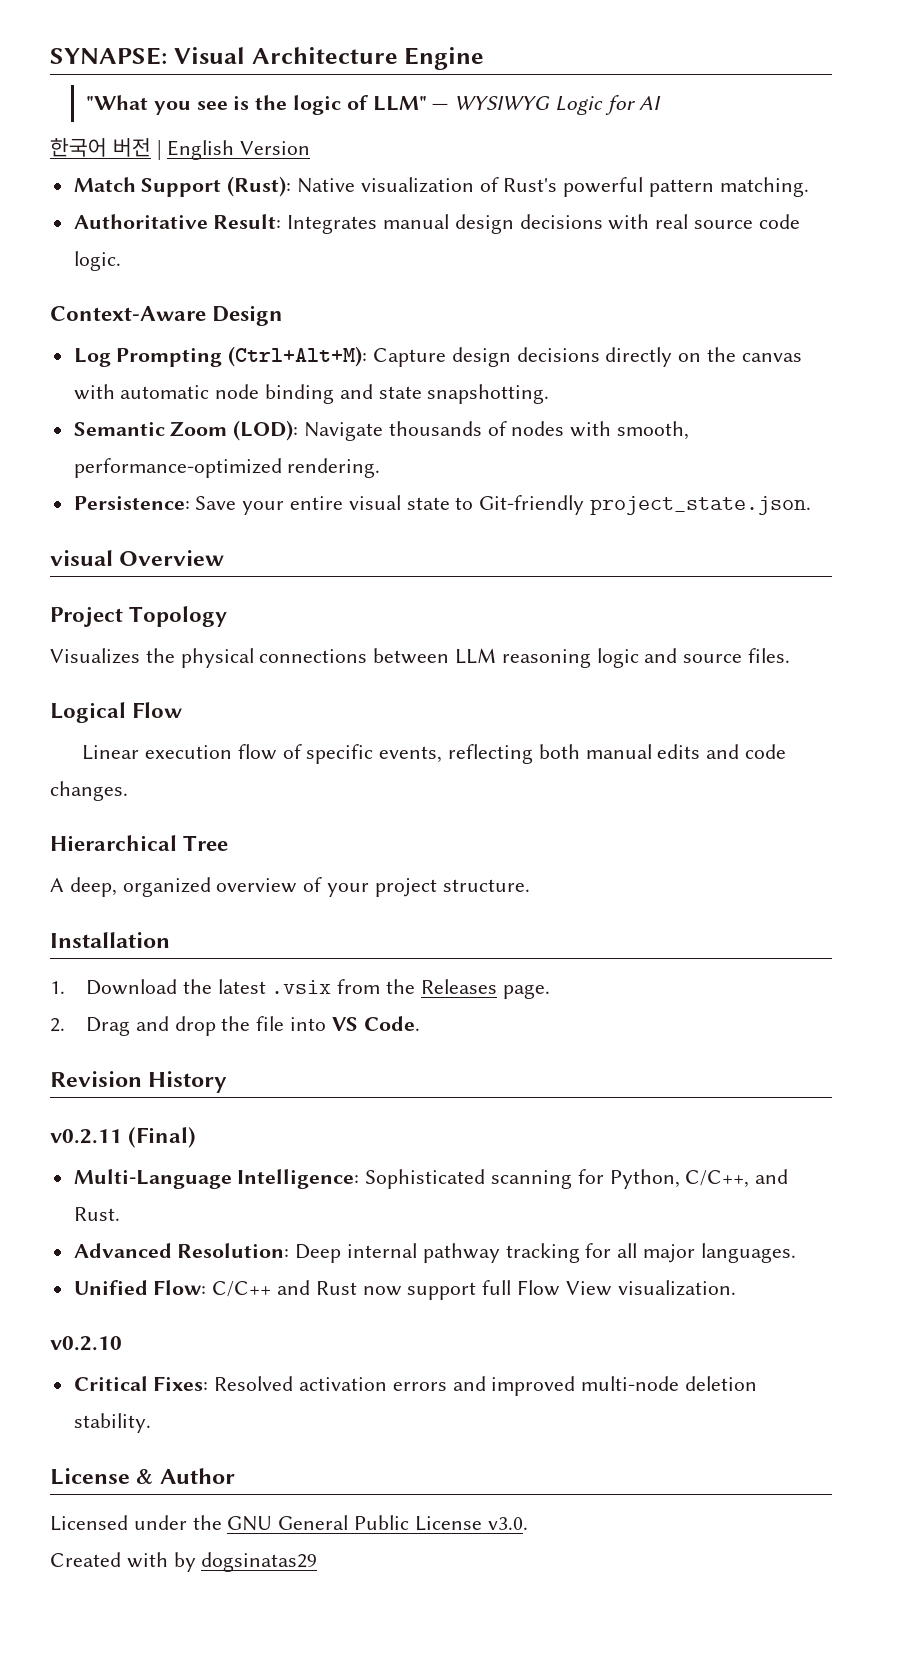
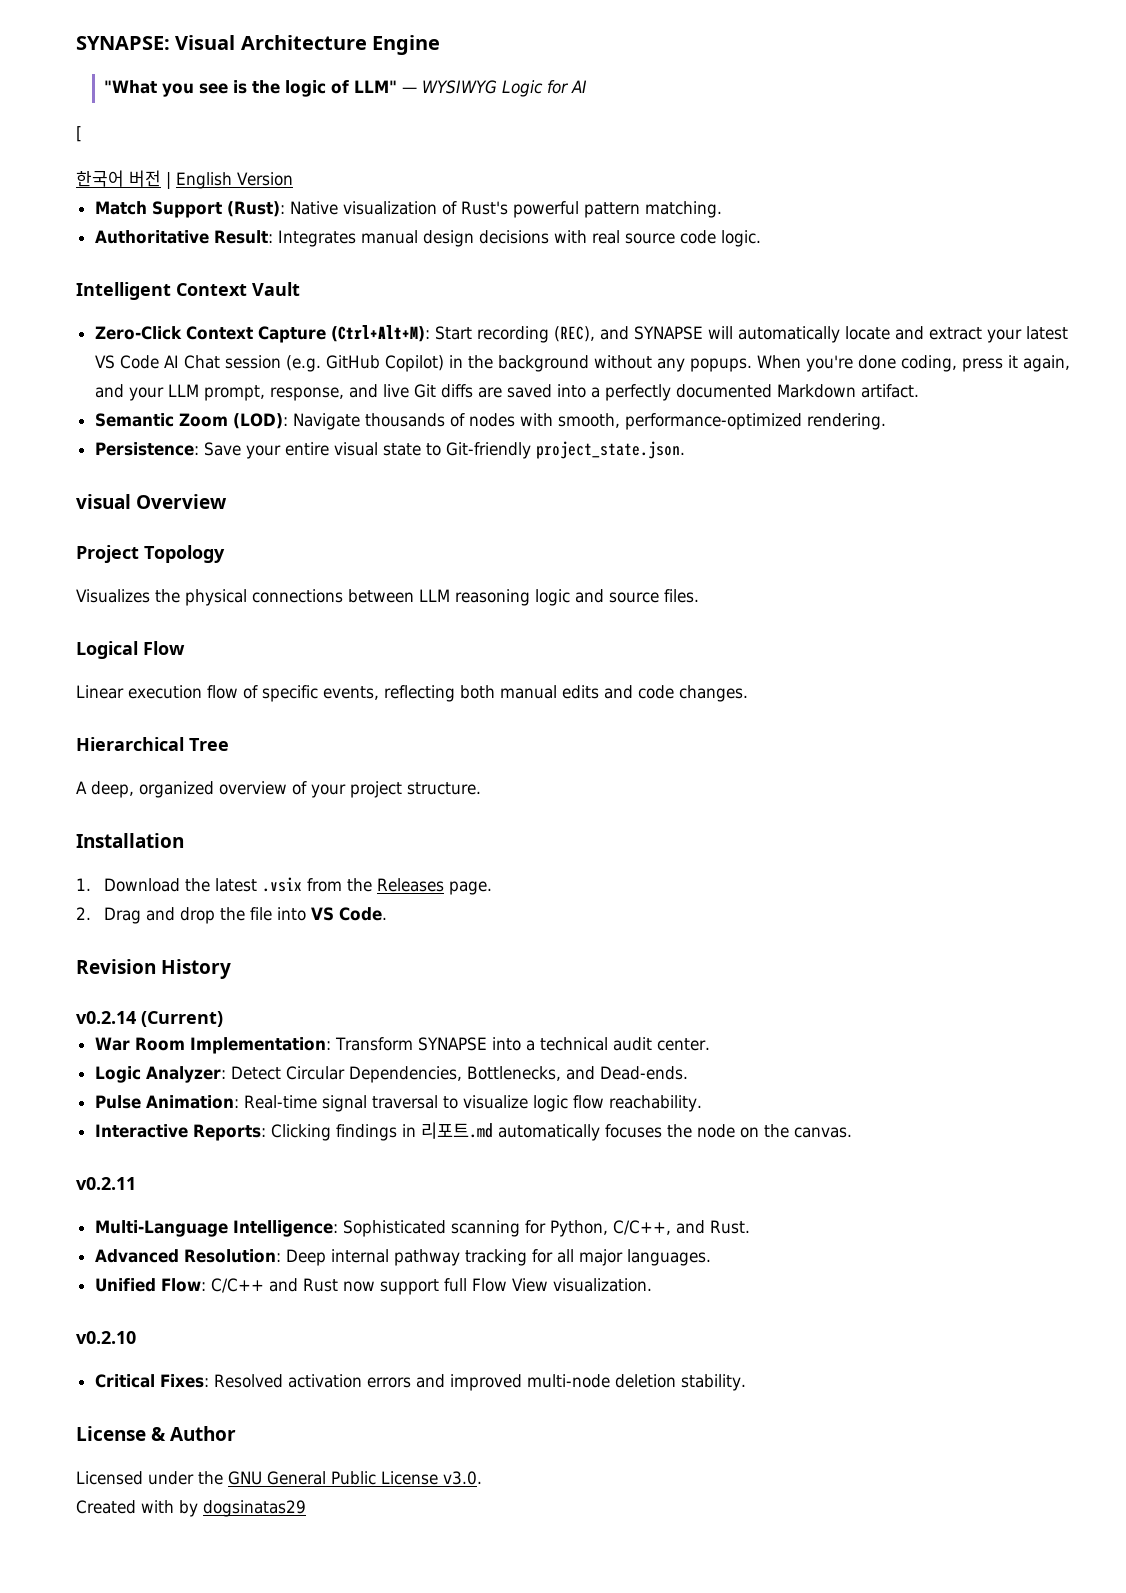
(661, 103) none -> [76,126,82,142] // [
[50,305,284,326] [73,346,802,367] [73,384,550,404] Context-Aware Design // Log Prompting (Ctrl+Alt+M): Capture design decisions directly on the canvas with automatic node binding and state snapshotting. -> [76,282,300,300] [94,325,1068,343] [94,355,1070,372] [94,384,919,401] Intelligent Context Vault // Zero-Click Context Capture (Ctrl+Alt+M): Start recording (REC), and SYNAPSE will automatically locate and extract your latest VS Code AI Chat session (e.g. GitHub Copilot) in the background without any popups. When you're done coding, press it again, and your LLM prompt, response, and live Git diffs are saved into a perfectly documented Markdown artifact.
(228, 1082) none -> [76,1011,223,1027] [94,1037,710,1054] [94,1066,688,1083] [94,1095,702,1112] [94,1122,852,1141] // v0.2.14 (Current) // War Room Implementation: Transform SYNAPSE into a technical audit center. // Logic Analyzer: Detect Circular Dependencies, Bottlenecks, and Dead-ends. // Pulse Animation: Real-time signal traversal to visualize logic flow reachability. // Interactive Reports: Clicking findings in 리포트.md automatically focuses the node on the canvas.
[128,1127,197,1148] (Final) -> (136, 1183) none

